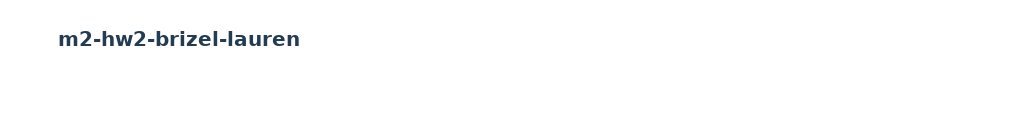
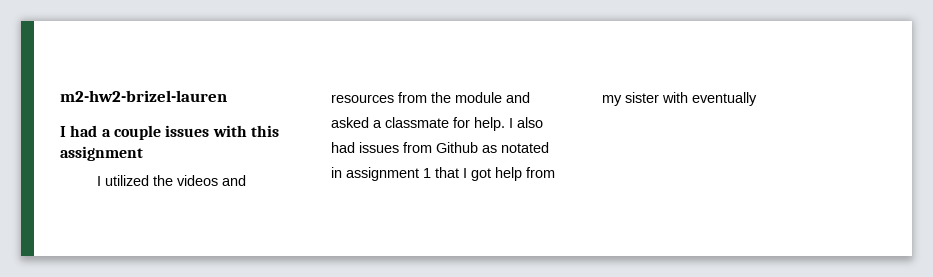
(300, 38) none -> [60,125,279,140] [60,146,143,161] [96,175,246,186] [331,92,530,103] [331,117,543,131] [331,142,549,153] [331,167,555,181] [602,92,757,106] // I had a couple issues with this assignment // I utilized the videos and resources from the module and asked a classmate for help. I also had issues from Github as notated in assignment 1 that I got help from my sister with eventually

